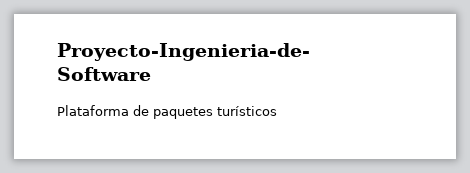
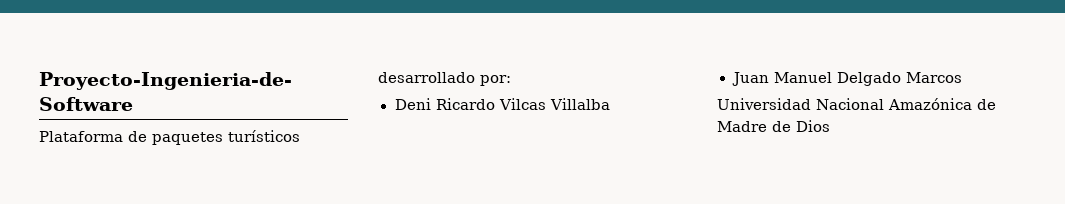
(277, 111) none -> [378,72,511,86] [394,98,610,110] [731,72,962,86] [717,98,996,110] [717,120,830,132] desarrollado por: // Deni Ricardo Vilcas Villalba // Juan Manuel Delgado Marcos // Universidad Nacional Amazónica de Madre de Dios

